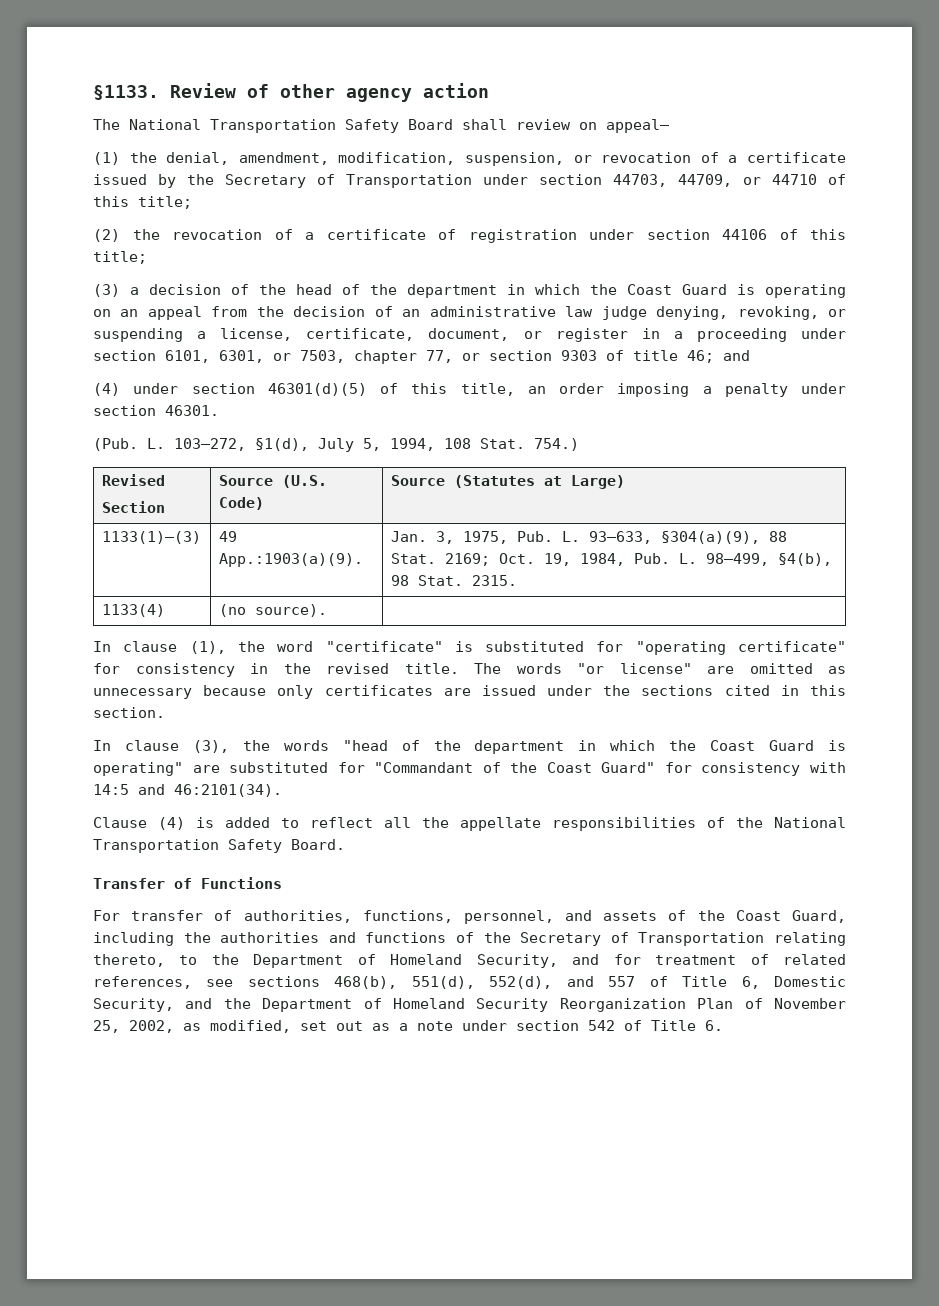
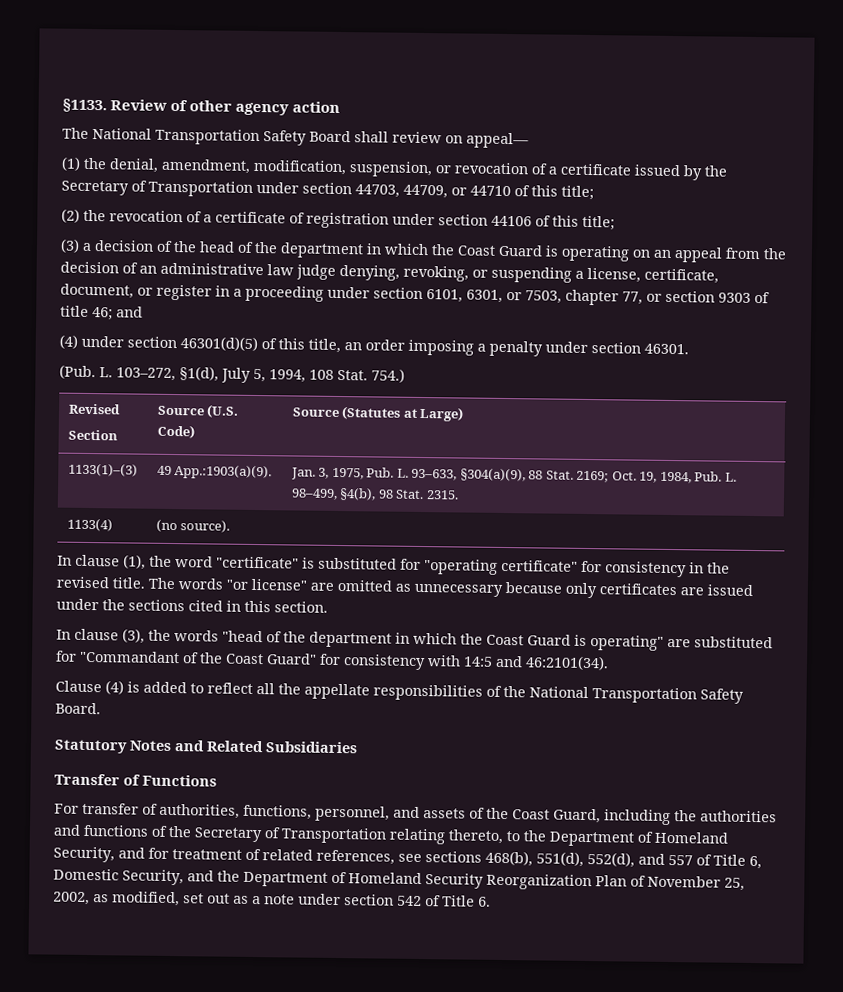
(345, 844) none -> [54,739,358,754] // Statutory Notes and Related Subsidiaries

